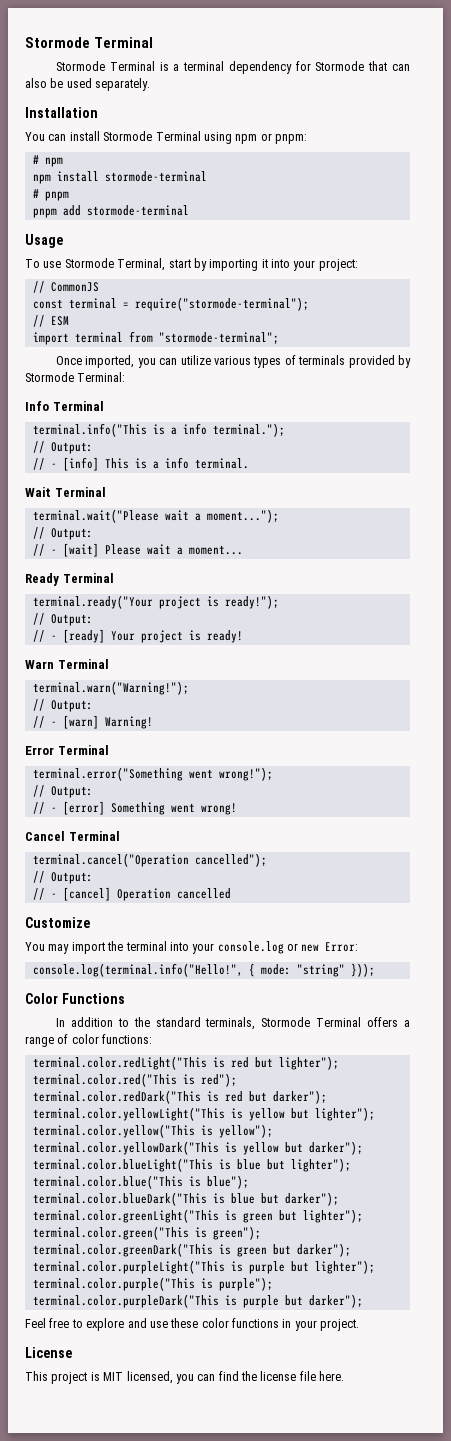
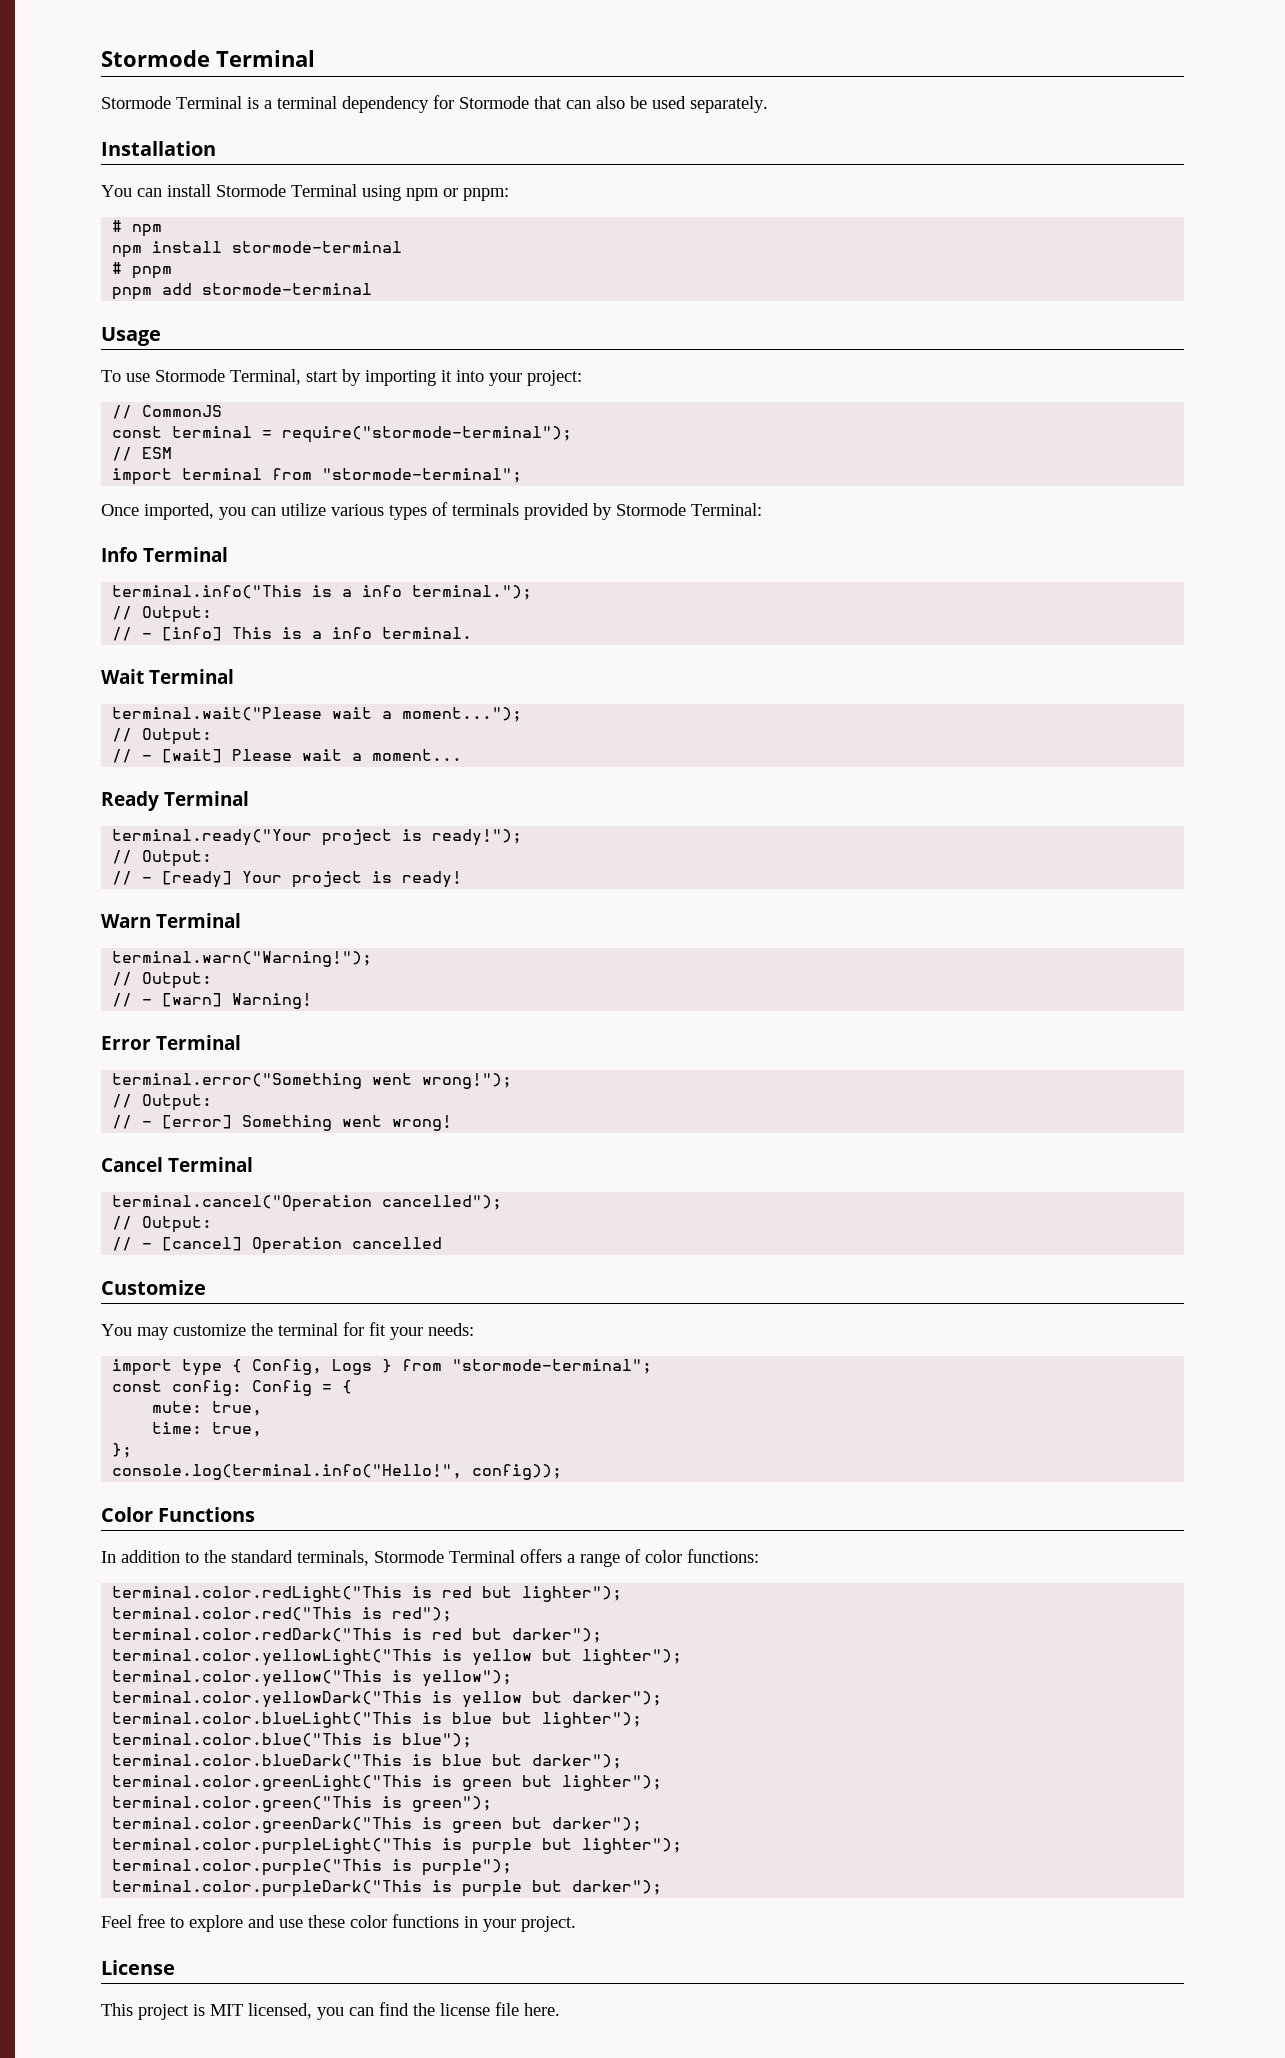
[71,942,105,954] import -> [173,1324,246,1336] customize
[169,941,359,954] [32,963,375,977] into your console.log or new Error: // console.log(terminal.info("Hello!", { mode: "string" })); -> [343,1322,474,1340] [112,1359,653,1376] [112,1380,353,1396] [152,1401,263,1416] [152,1422,263,1437] [112,1443,133,1458] [112,1464,563,1480] for fit your needs: // import type { Config, Logs } from "stormode-terminal"; // const config: Config = { // mute: true, // time: true, // }; // console.log(terminal.info("Hello!", config));

